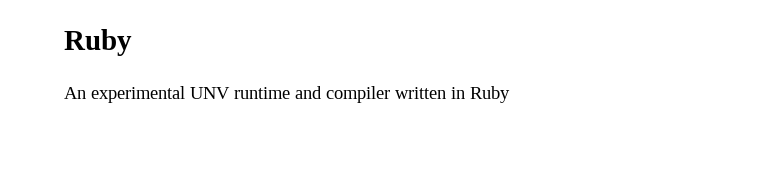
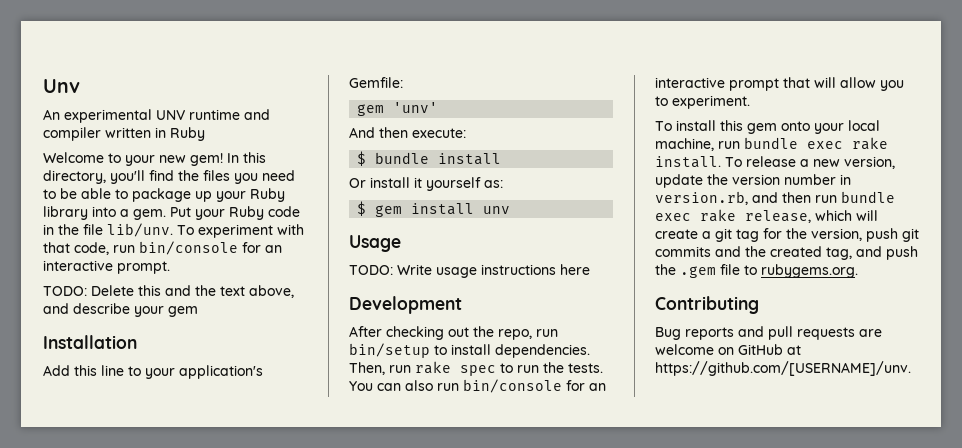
[64,29,132,56] Ruby -> [43,79,80,93] Unv
(510, 94) none -> [43,152,266,166] [43,170,295,184] [43,188,285,202] [43,206,300,220] [43,223,304,238] [43,241,282,255] [43,260,170,274] [43,285,294,298] [43,303,198,317] [43,335,137,349] [43,365,263,379] [349,77,403,88] [357,102,439,116] [349,127,466,138] [357,151,502,166] [349,177,503,191] [357,201,511,217] [349,235,401,252] [349,264,590,278] [349,296,462,314] [349,326,558,340] [349,343,590,358] [349,361,603,376] [349,379,606,393] [655,77,904,91] [655,95,750,109] [655,120,880,134] [655,137,888,151] [655,156,895,169] [655,174,851,188] [655,191,895,205] [655,209,878,223] [655,228,919,242] [655,246,918,260] [655,264,858,278] [655,296,759,314] [655,326,882,340] [655,344,801,355] [655,361,911,376] // Welcome to your new gem! In this directory, you'll find the files you need to be able to package up your Ruby library into a gem. Put your Ruby code in the file lib/unv. To experiment with that code, run bin/console for an interactive prompt. // TODO: Delete this and the text above, and describe your gem // Installation // Add this line to your application's Gemfile: // gem 'unv' // And then execute: // $ bundle install // Or install it yourself as: // $ gem install unv // Usage // TODO: Write usage instructions here // Development // After checking out the repo, run bin/setup to install dependencies. Then, run rake spec to run the tests. You can also run bin/console for an interactive prompt that will allow you to experiment. // To install this gem onto your local machine, run bundle exec rake install. To release a new version, update the version number in version.rb, and then run bundle exec rake release, which will create a git tag for the version, push git commits and the created tag, and push the .gem file to rubygems.org. // Contributing // Bug reports and pull requests are welcome on GitHub at https://github.com/[USERNAME]/unv.

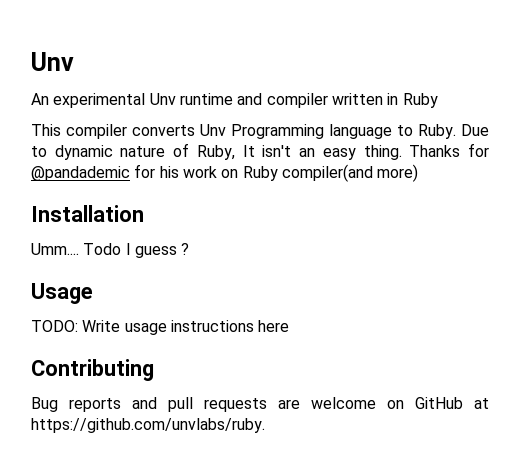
[156,110,185,120] UNV -> [149,93,176,105] Unv
[43,152,266,166] [43,170,295,184] [43,188,285,202] [43,206,300,220] [43,223,304,238] [43,241,282,255] [43,260,170,274] [43,285,294,298] [43,303,198,317] [43,335,137,349] [43,365,263,379] [349,77,403,88] [357,102,439,116] [349,127,466,138] [357,151,502,166] [349,177,503,191] [357,201,511,217] Welcome to your new gem! In this directory, you'll find the files you need to be able to package up your Ruby library into a gem. Put your Ruby code in the file lib/unv. To experiment with that code, run bin/console for an interactive prompt. // TODO: Delete this and the text above, and describe your gem // Installation // Add this line to your application's Gemfile: // gem 'unv' // And then execute: // $ bundle install // Or install it yourself as: // $ gem install unv -> [31,124,489,139] [31,143,490,160] [31,164,419,182] [31,205,144,222] [31,243,190,258] This compiler converts Unv Programming language to Ruby. Due to dynamic nature of Ruby, It isn't an easy thing. Thanks for @pandademic for his work on Ruby compiler(and more) // Installation // Umm.... Todo I guess ?
[349,296,462,314] [349,326,558,340] [349,343,590,358] [349,361,603,376] [349,379,606,393] [655,77,904,91] [655,95,750,109] [655,120,880,134] [655,137,888,151] [655,156,895,169] [655,174,851,188] [655,191,895,205] [655,209,878,223] [655,228,919,242] [655,246,918,260] [655,264,858,278] // Development // After checking out the repo, run bin/setup to install dependencies. Then, run rake spec to run the tests. You can also run bin/console for an interactive prompt that will allow you to experiment. // To install this gem onto your local machine, run bundle exec rake install. To release a new version, update the version number in version.rb, and then run bundle exec rake release, which will create a git tag for the version, push git commits and the created tag, and push the .gem file to rubygems.org. -> (290, 326) none
[655,361,911,376] https://github.com/[USERNAME]/unv. -> [31,418,265,433] https://github.com/unvlabs/ruby.

